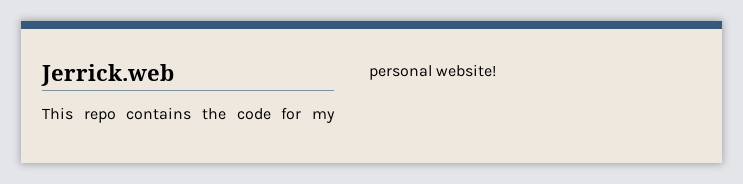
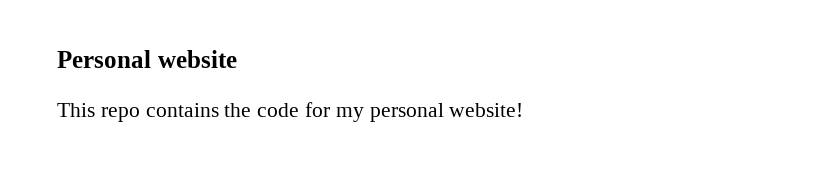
[41,64,174,86] Jerrick.web -> [57,50,237,68] Personal website

